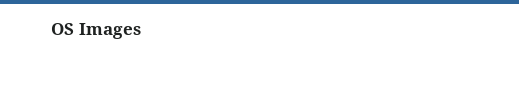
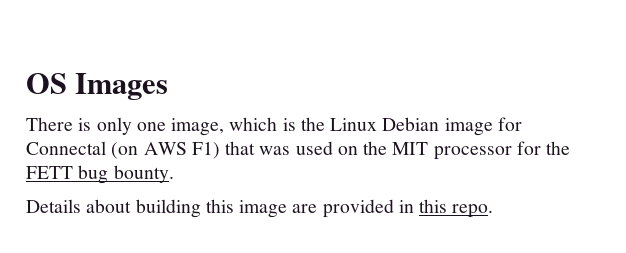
(141, 31) none -> [26,117,522,136] [26,141,571,160] [26,165,174,184] [26,199,494,218] // There is only one image, which is the Linux Debian image for Connectal (on AWS F1) that was used on the MIT processor for the FETT bug bounty. // Details about building this image are provided in this repo.

